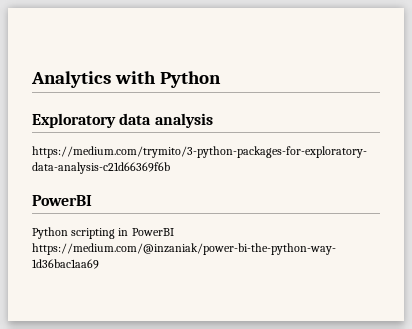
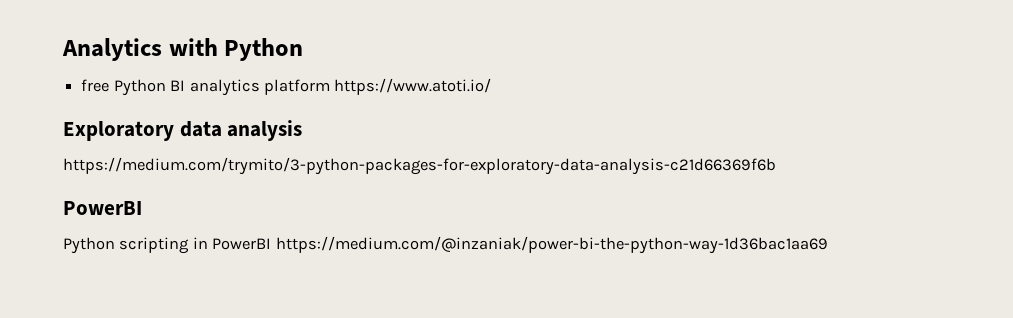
(221, 79) none -> [81,78,492,96] // free Python BI analytics platform https://www.atoti.io/

